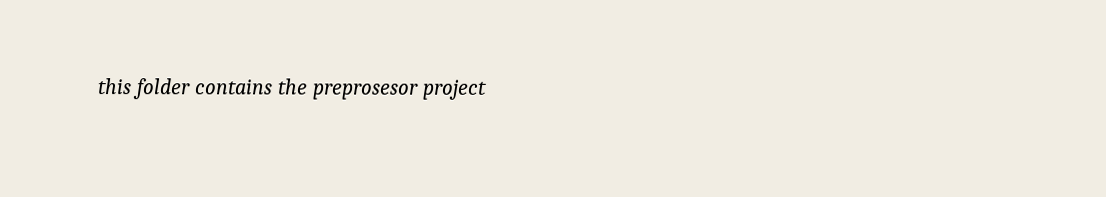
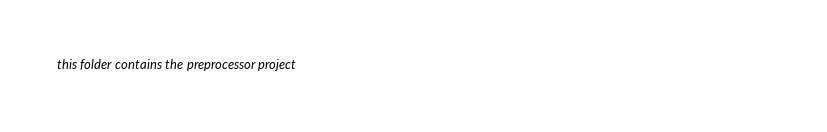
[311,83,419,100] preprosesor -> [186,62,256,71] preprocessor

